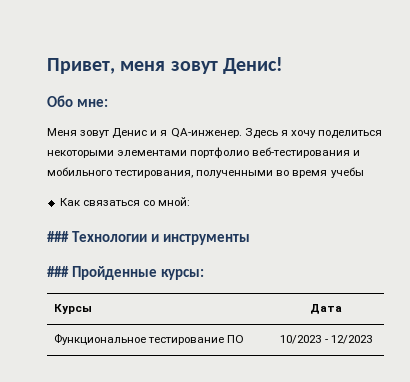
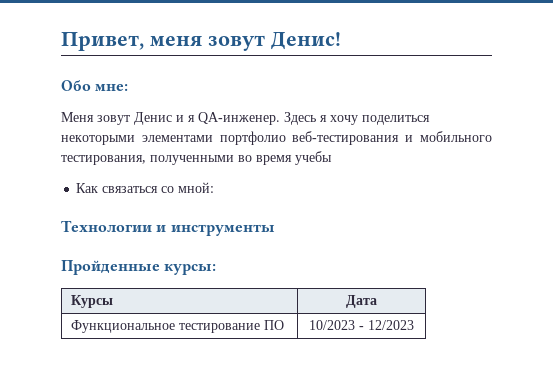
[47,231,69,242] ### -> (215, 187) none
[47,266,69,277] ### -> (275, 230) none

